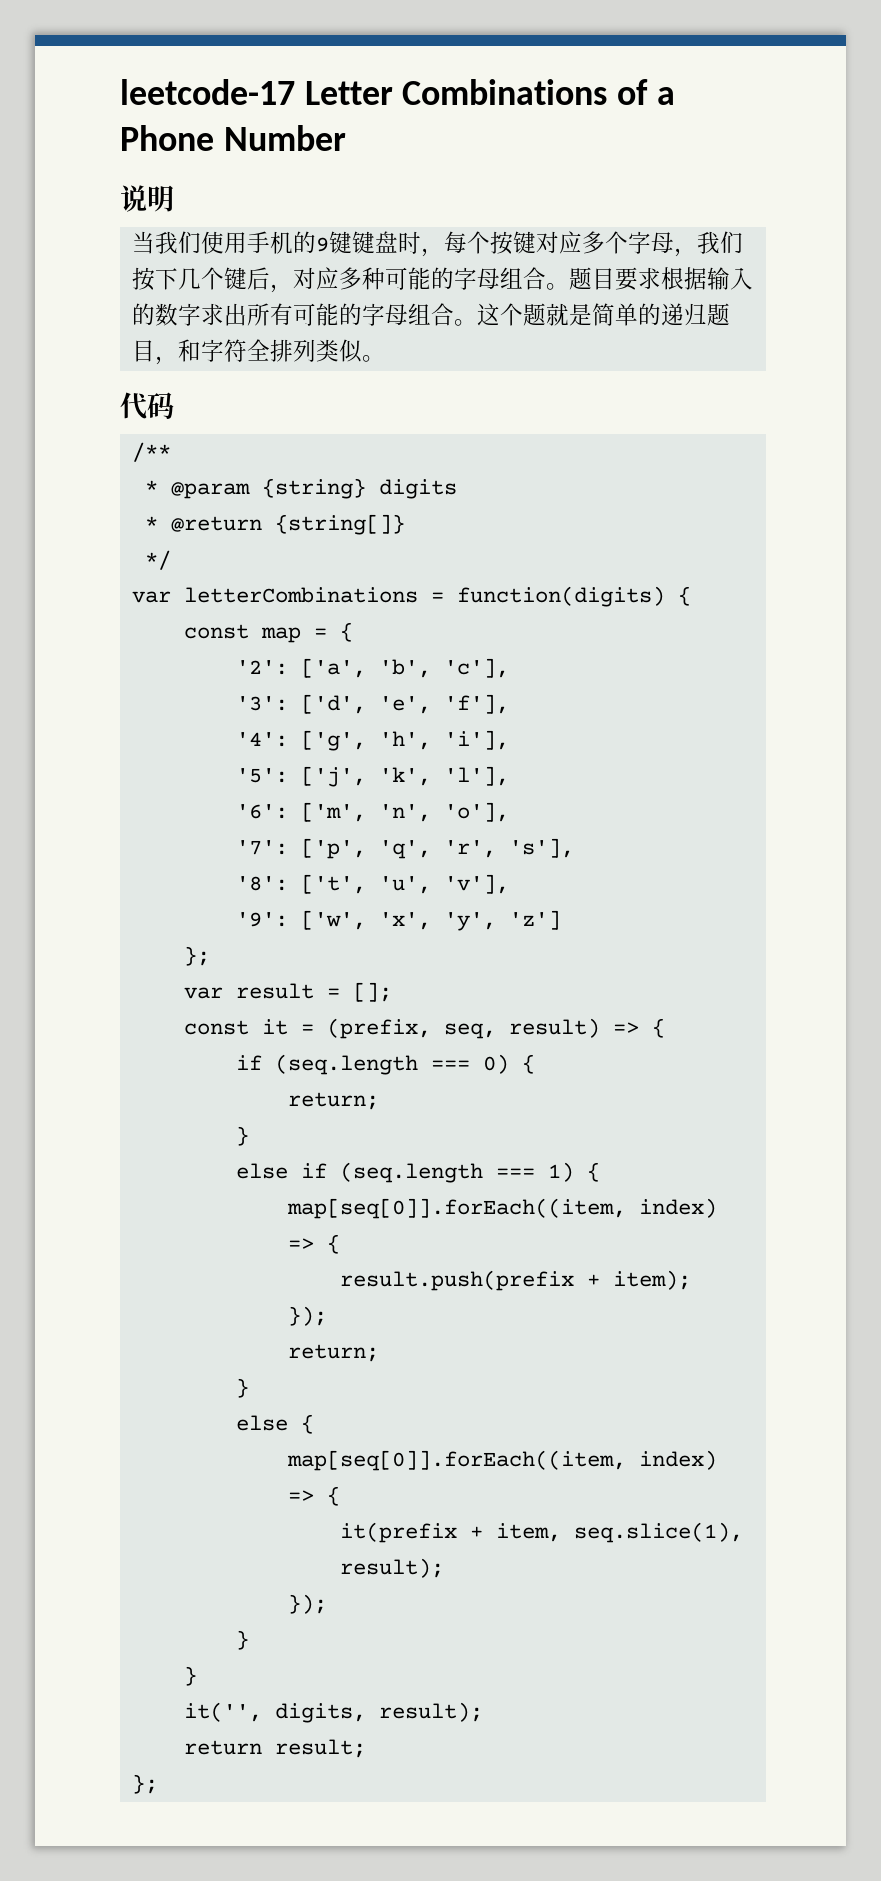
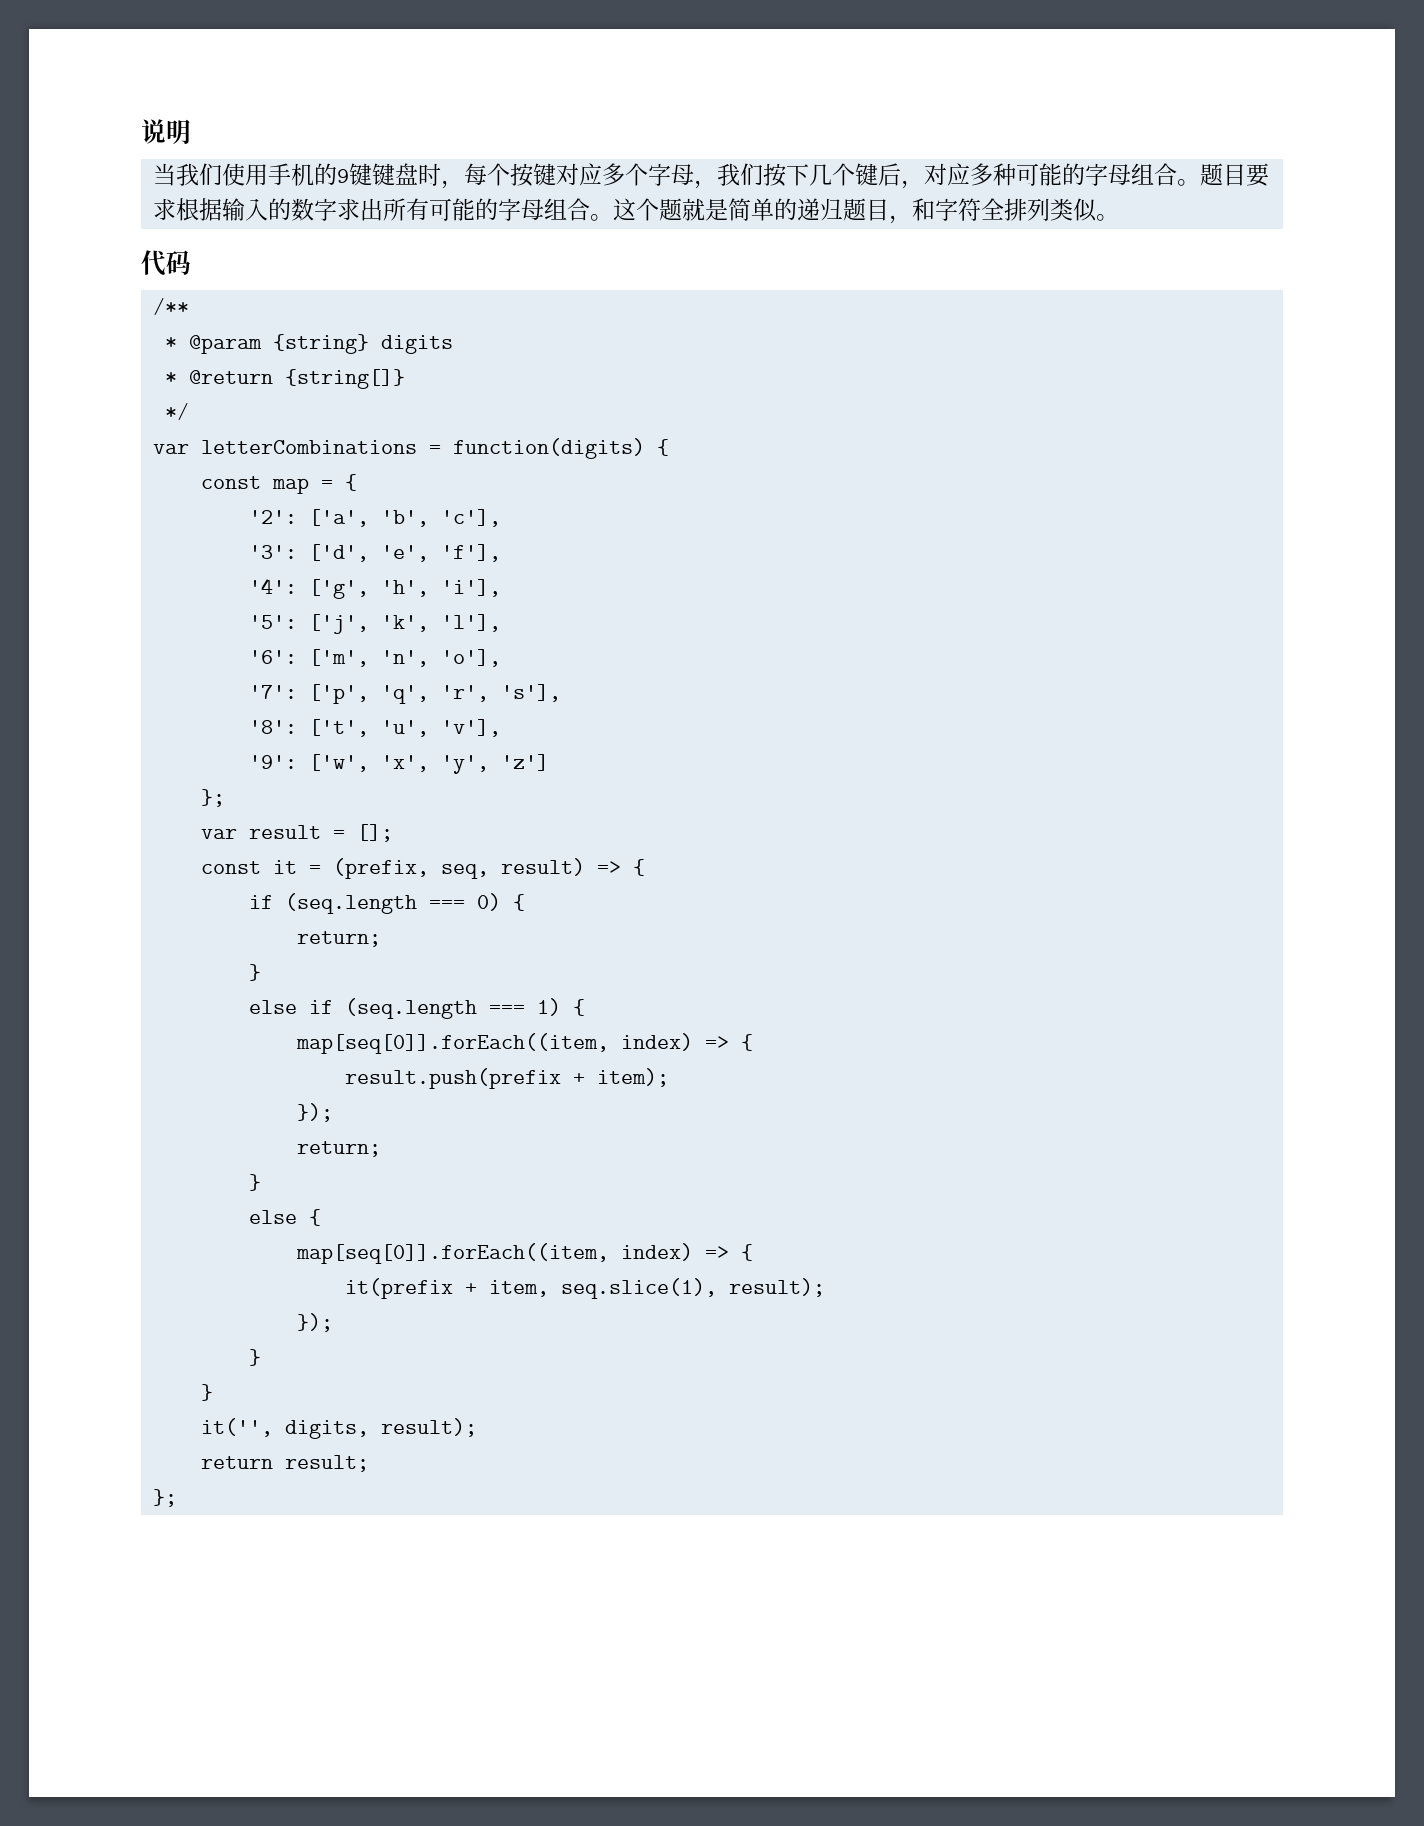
[120,79,675,105] [120,125,346,151] leetcode-17 Letter Combinations of a Phone Number // -> (141, 131) none

